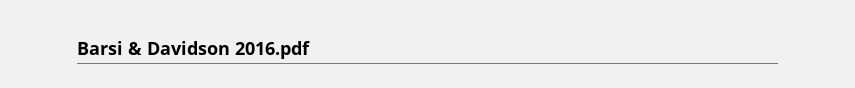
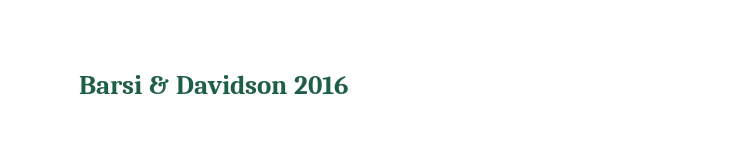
[235,41,310,59] 2016.pdf -> [294,76,350,94] 2016

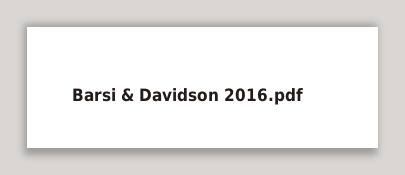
[294,76,350,94] 2016 -> [224,88,303,105] 2016.pdf

